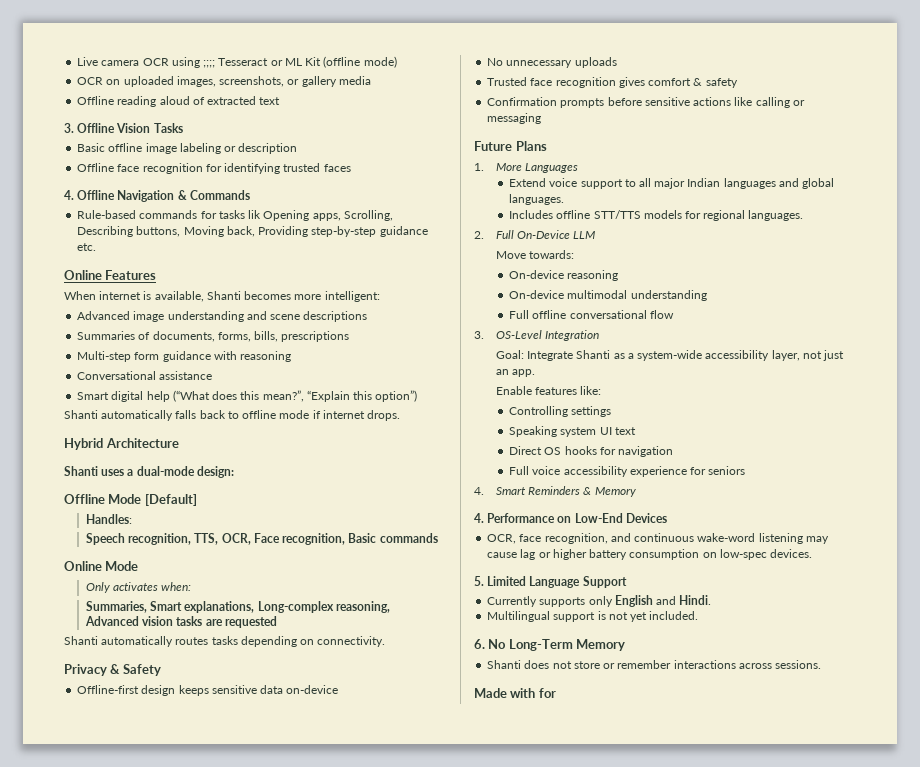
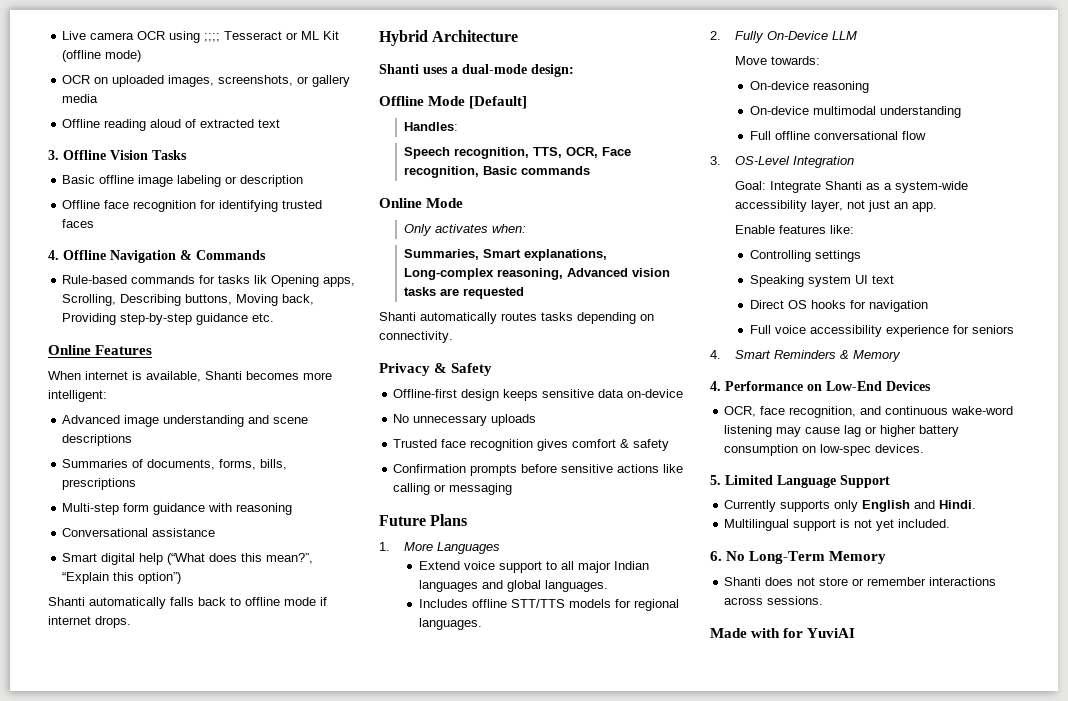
[495,230,514,239] Full -> [735,31,765,43] Fully
(556, 693) none -> [807,628,856,638] YuviAI

